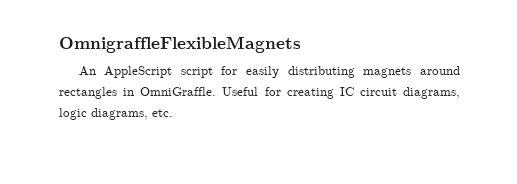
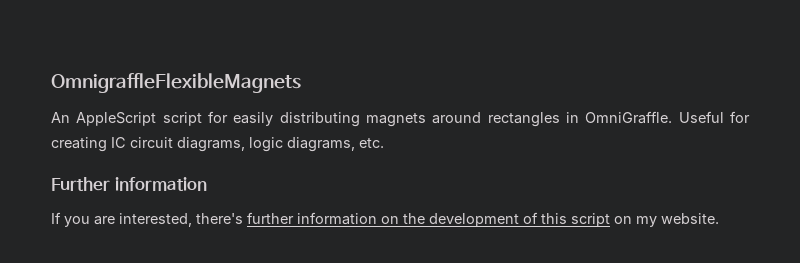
(173, 113) none -> [51,177,207,191] [51,212,719,227] // Further information // If you are interested, there's further information on the development of this script on my website.

